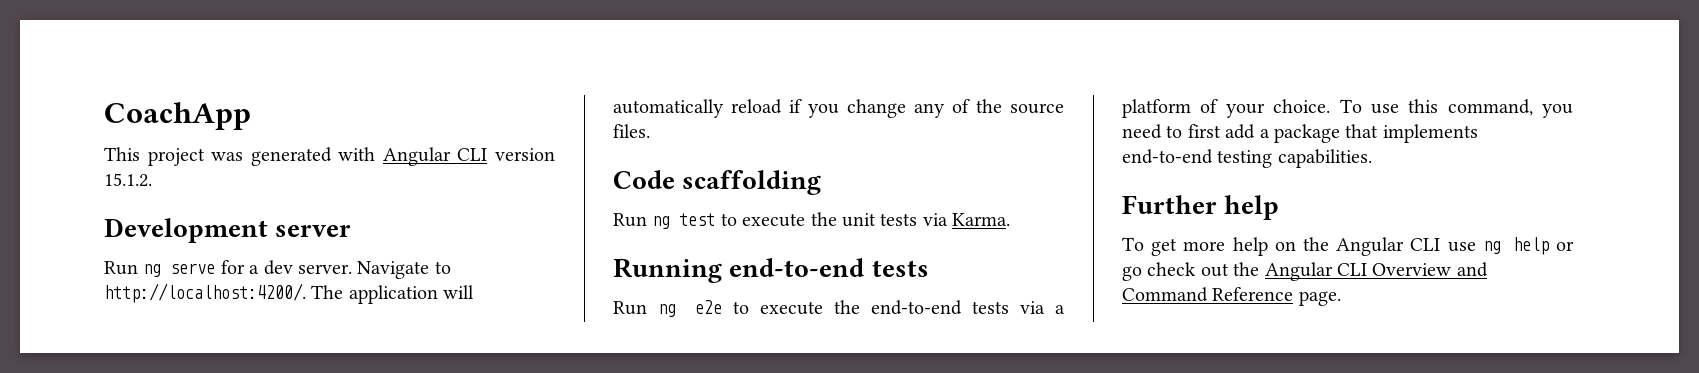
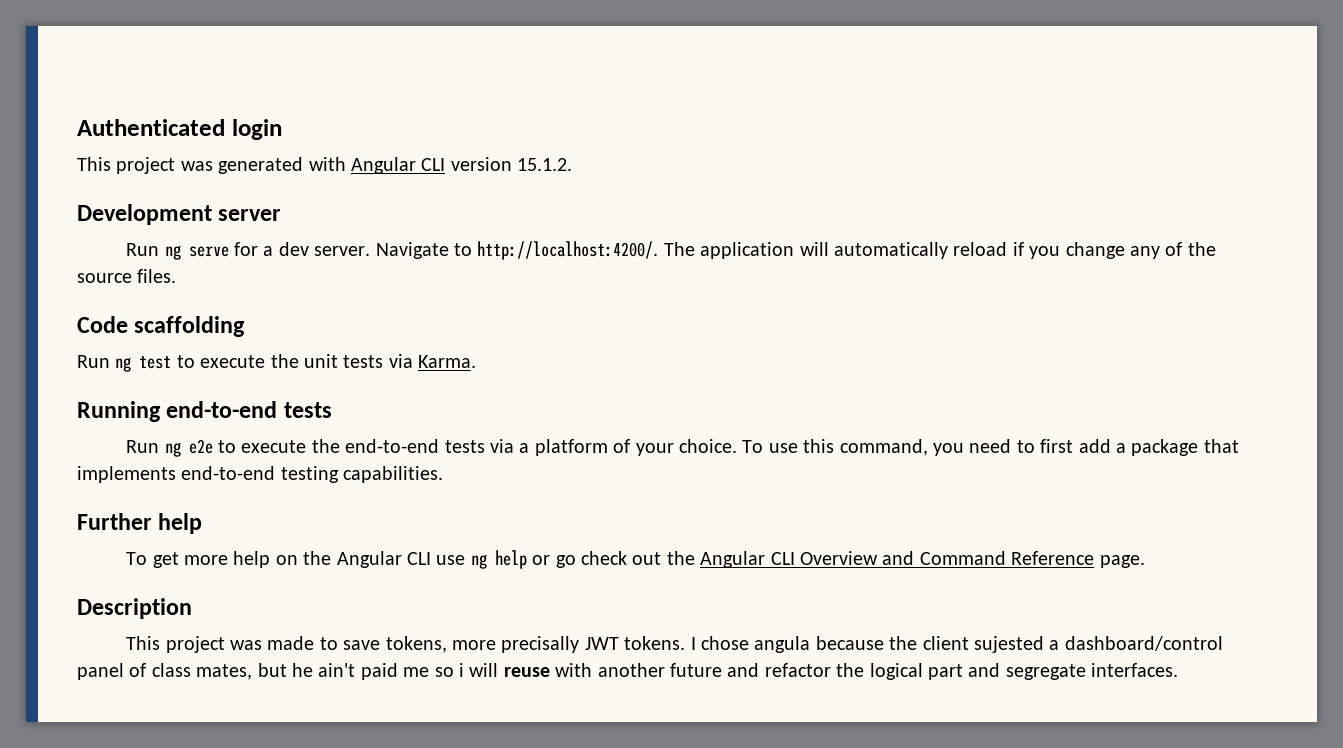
[104,102,251,130] CoachApp -> [77,119,282,140] Authenticated login
(1341, 298) none -> [77,598,192,619] [126,636,1223,653] [77,663,1179,680] // Description // This project was made to save tokens, more precisally JWT tokens. I chose angula because the client sujested a dashboard/control panel of class mates, but he ain't paid me so i will reuse with another future and refactor the logical part and segregate interfaces.

